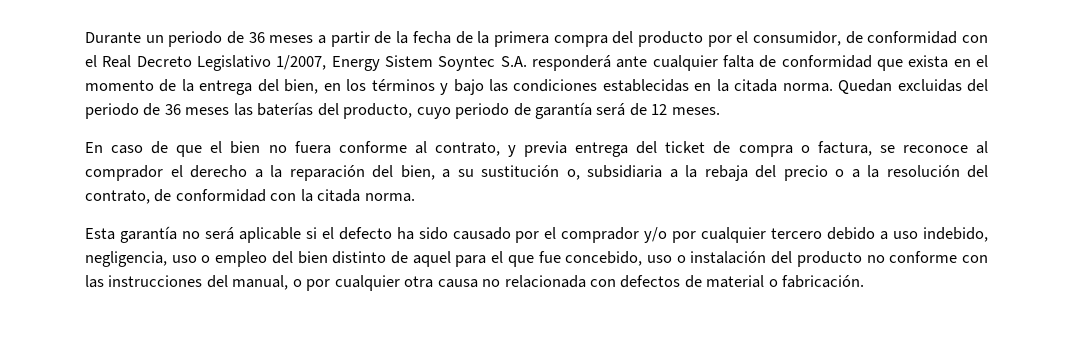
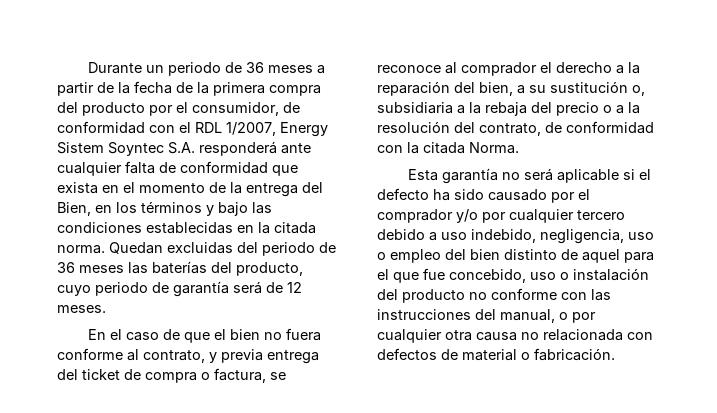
[102,55,271,71] Real Decreto Legislativo -> [195,122,222,133] RDL
[284,79,319,94] bien, -> [57,202,91,216] Bien,
(103, 147) none -> [109,329,122,340] el
[364,193,415,202] norma. -> [469,142,519,154] Norma.

